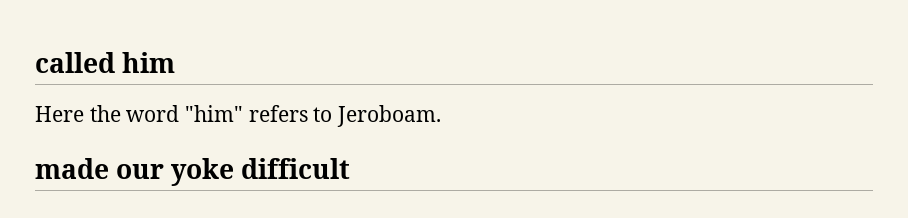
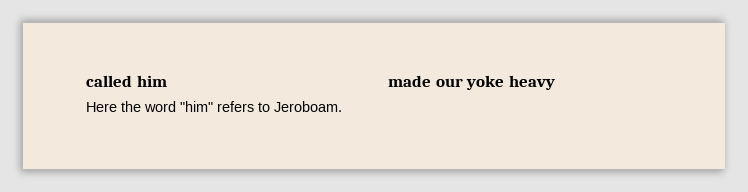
[241,158,351,179] difficult -> [508,75,555,90] heavy

